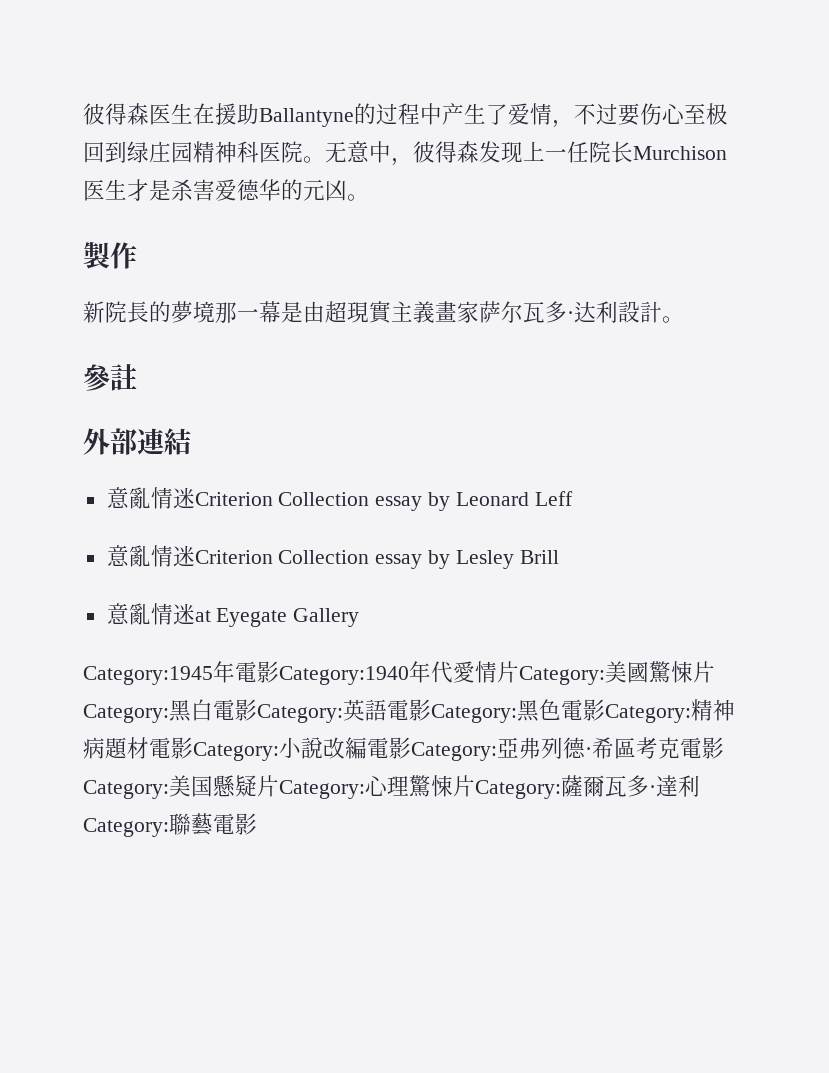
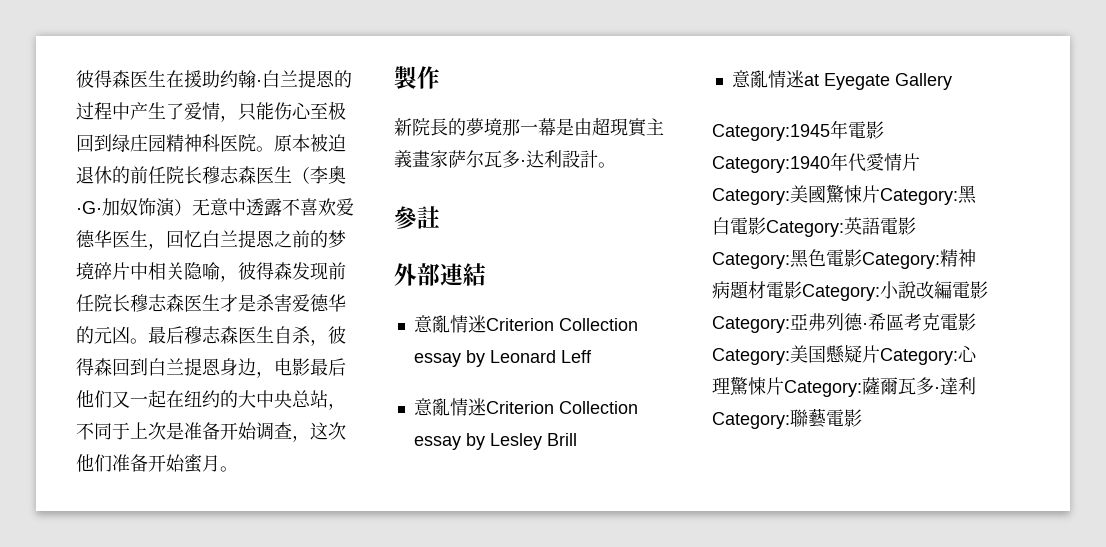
[259,108,354,127] Ballantyne -> [220,70,335,88] 约翰·白兰提恩
[574,103,640,126] 不过要 -> [238,102,274,121] 只能
[325,141,727,166] 无意中，彼得森发现上一任院长Murchison -> [274,134,346,152] [76,166,346,184] [76,198,354,217] [76,230,346,250] [76,262,346,282] [76,294,184,312] 原本被迫退休的前任院长穆志森医生（李奧·G·加奴饰演）无意中透露不喜欢爱德华医生，回忆白兰提恩之前的梦境碎片中相关隐喻，彼得森发现前任院长穆志森
(369, 197) none -> [148,326,346,346] [76,358,346,378] [76,390,346,410] [76,422,346,442] [76,454,238,473] 最后穆志森医生自杀，彼得森回到白兰提恩身边，电影最后他们又一起在纽约的大中央总站，不同于上次是准备开始调查，这次他们准备开始蜜月。

